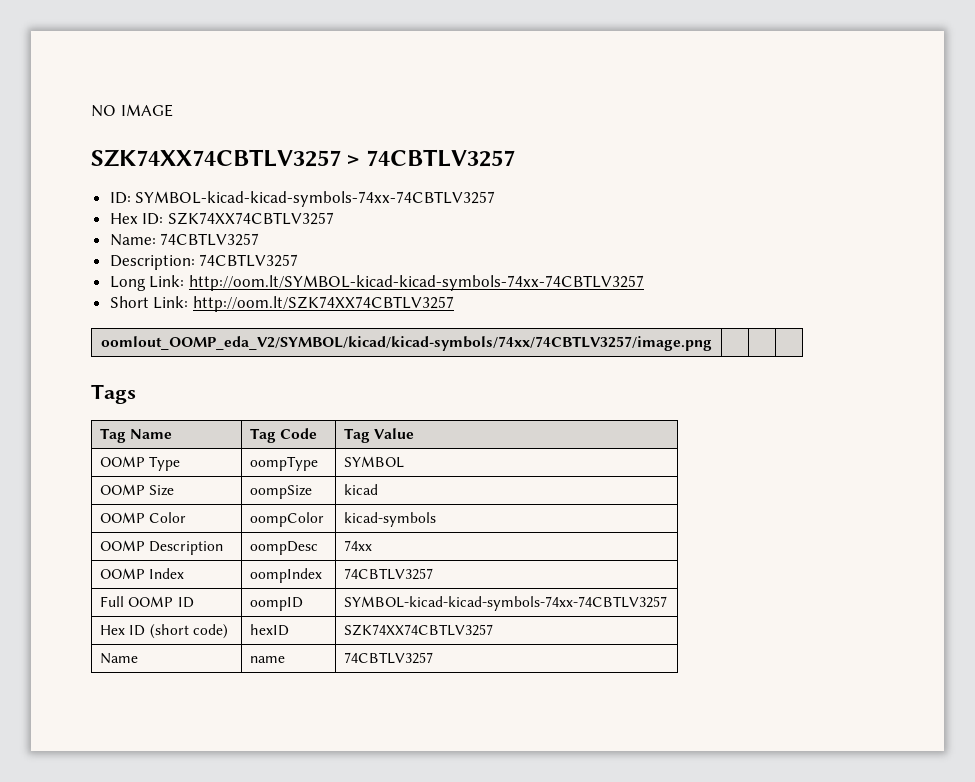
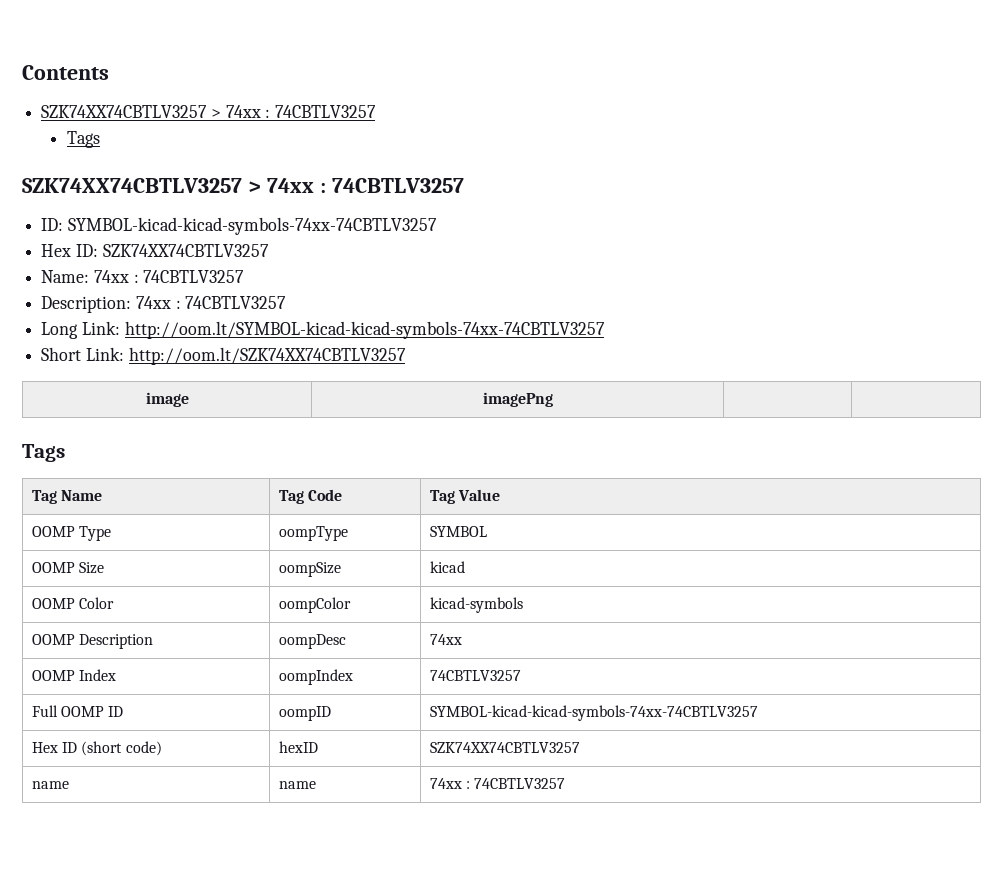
[91,104,173,117] [91,149,360,167] NO IMAGE // SZK74XX74CBTLV3257 > -> [22,65,109,80] [41,105,377,118] [66,131,100,148] [22,178,326,193] Contents // SZK74XX74CBTLV3257 > 74xx : 74CBTLV3257 // Tags // SZK74XX74CBTLV3257 > 74xx :
(156, 240) none -> [93,270,139,283] 74xx :
(195, 262) none -> [135,296,181,309] 74xx :
[101,336,712,351] oomlout_OOMP_eda_V2/SYMBOL/kicad/kicad-symbols/74xx/74CBTLV3257/image.png | -> [145,392,189,407] [482,392,553,407] image | imagePng
[100,653,139,664] [250,656,286,663] Name | name | -> [31,781,69,789] [278,781,316,789] [429,778,471,789] name | name | 74xx :

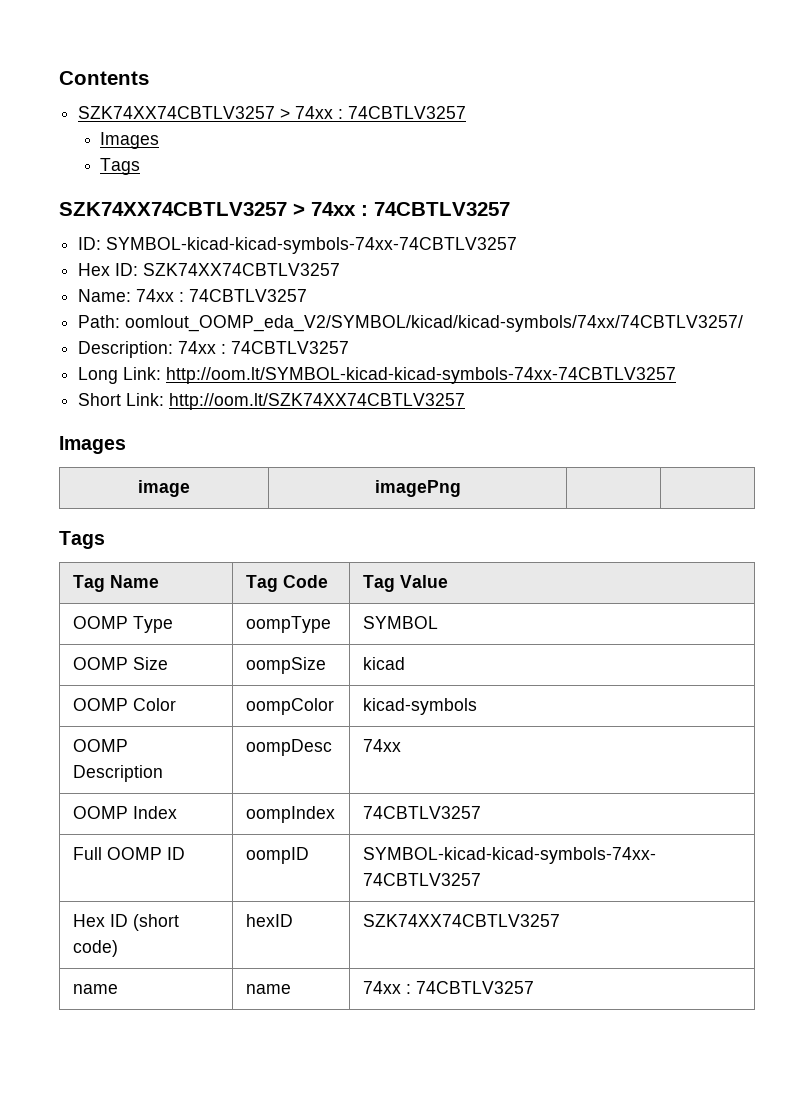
(377, 111) none -> [100,132,160,149] // Images
(245, 276) none -> [78,315,744,332] // Path: oomlout_OOMP_eda_V2/SYMBOL/kicad/kicad-symbols/74xx/74CBTLV3257/
(406, 356) none -> [59,436,126,454] // Images

